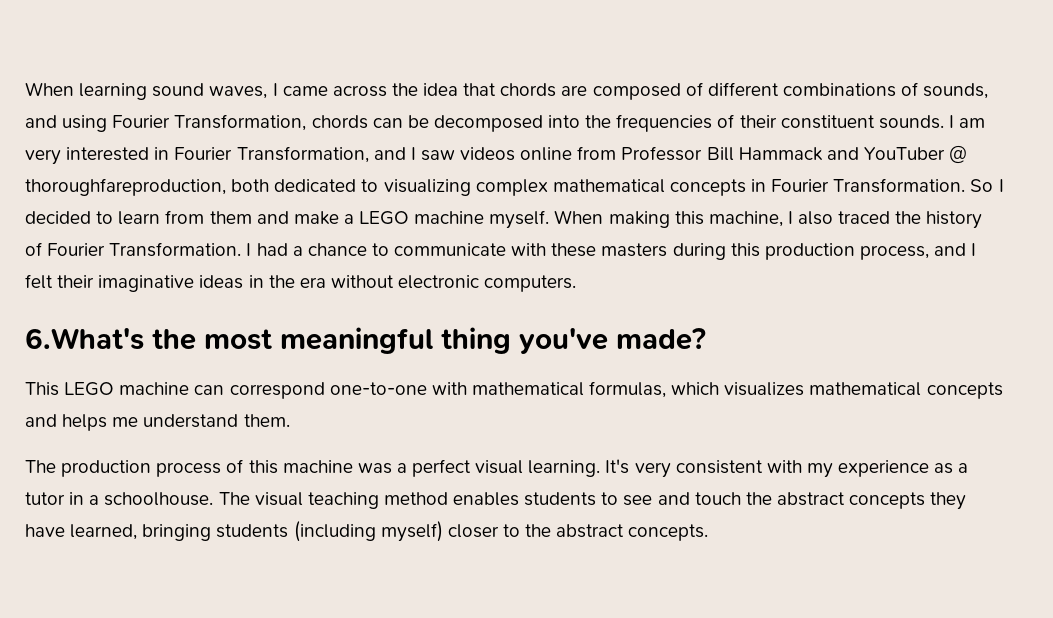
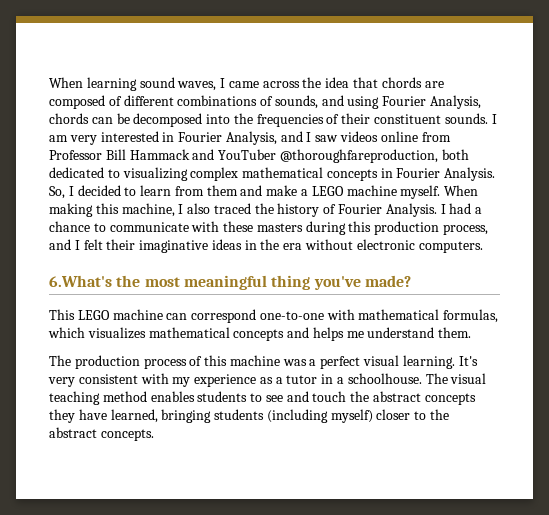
[174,114,307,131] Transformation, -> [430,95,482,109] Analysis,
[236,146,369,163] Transformation, -> [225,131,277,145] Analysis,
[949,145,968,164] [25,178,226,196] @ thoroughfareproduction, -> [279,149,438,163] @thoroughfareproduction,
[833,178,994,193] Transformation. So -> [444,167,496,181] [49,186,65,199] Analysis. So,
[109,242,242,257] Transformation. -> [385,203,437,217] Analysis.

